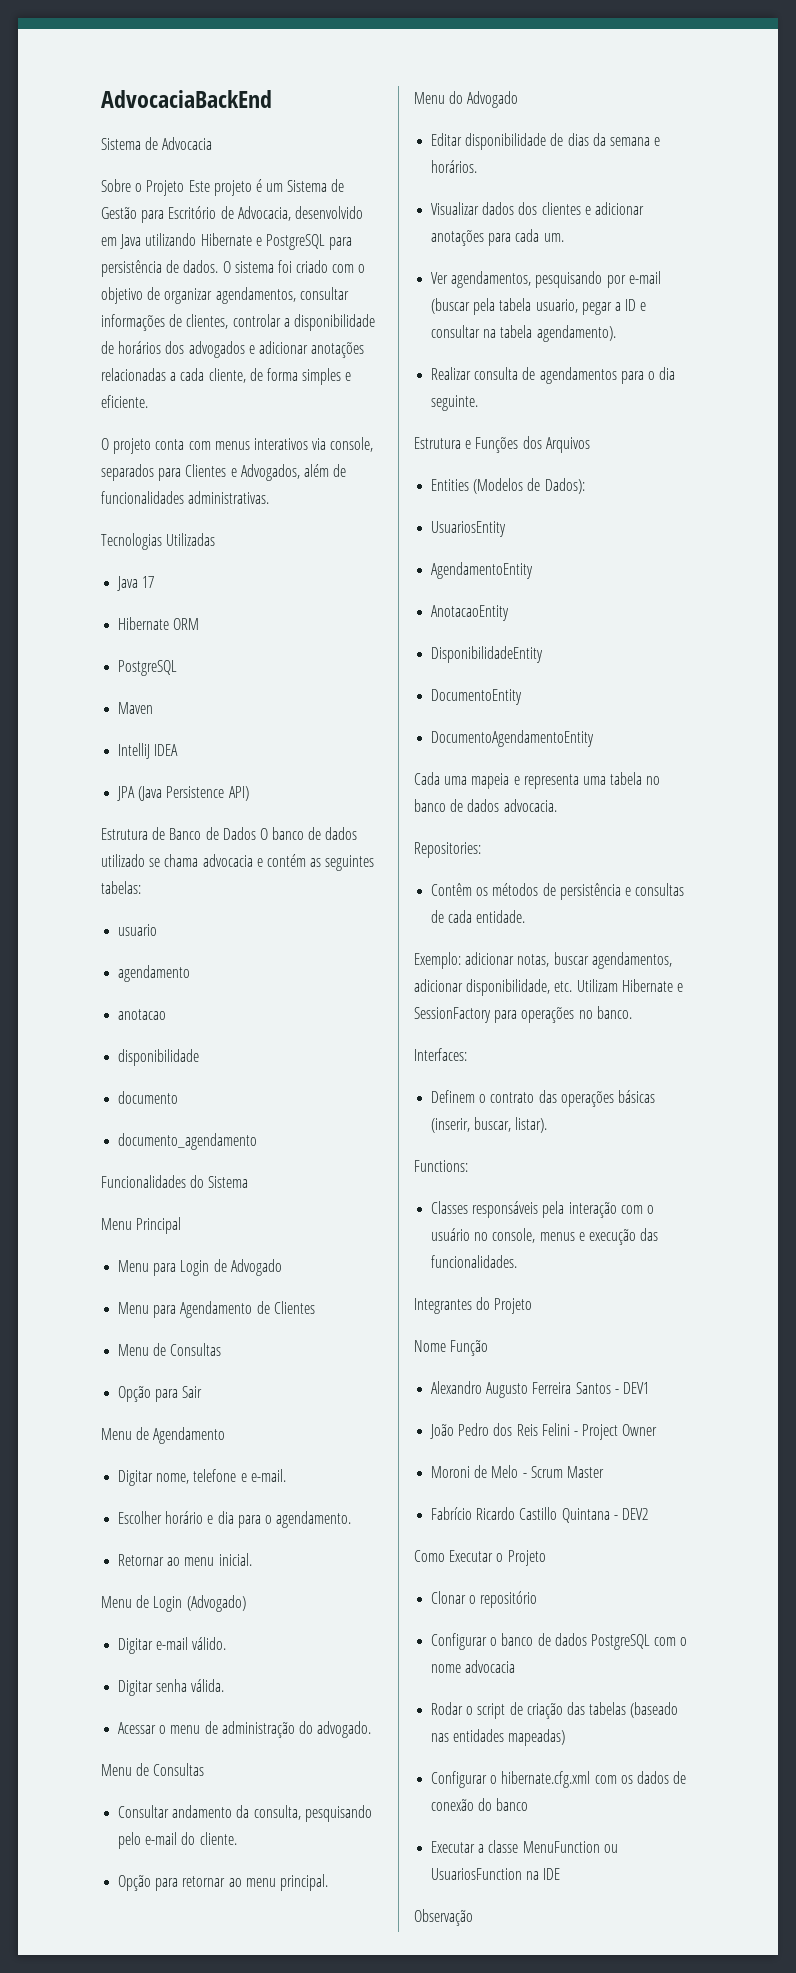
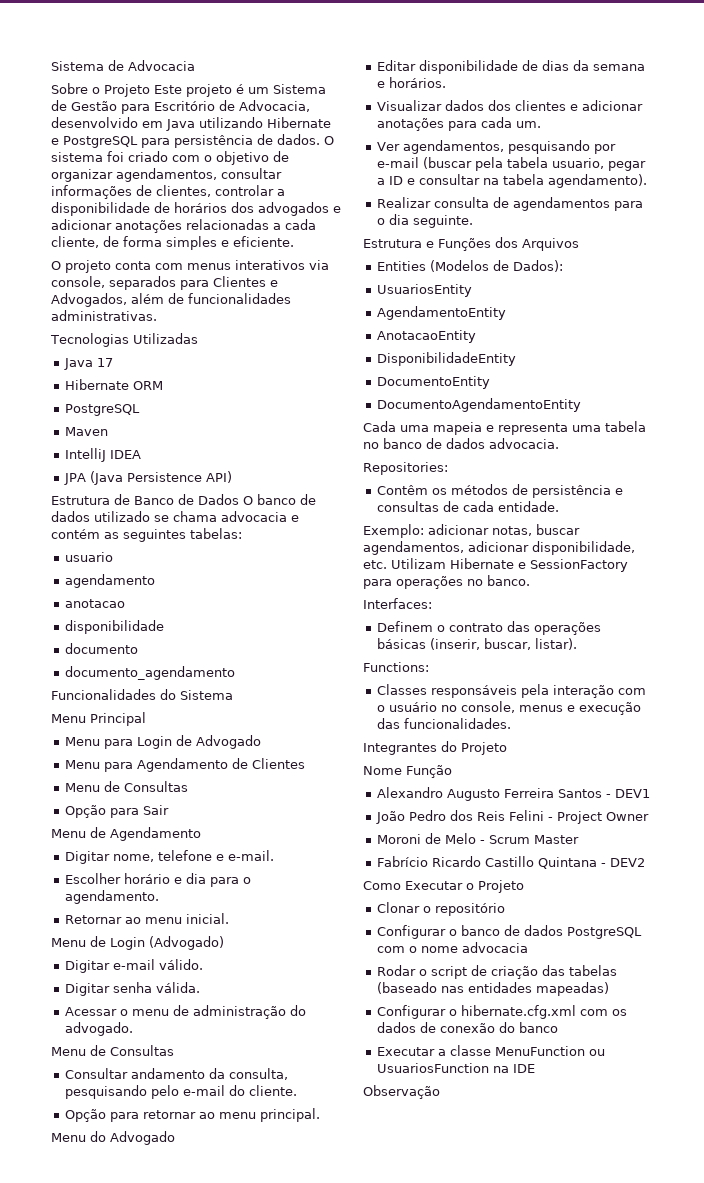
[101,90,272,108] AdvocaciaBackEnd // -> (51, 66) none

